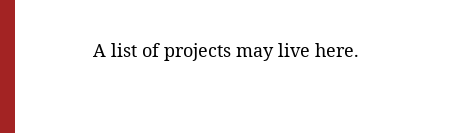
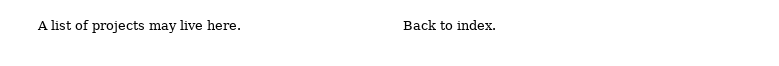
(359, 50) none -> [403,20,496,30] // Back to index.

